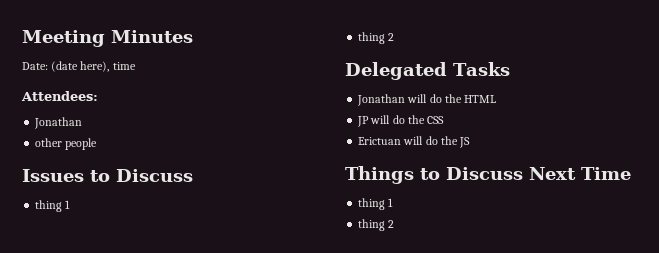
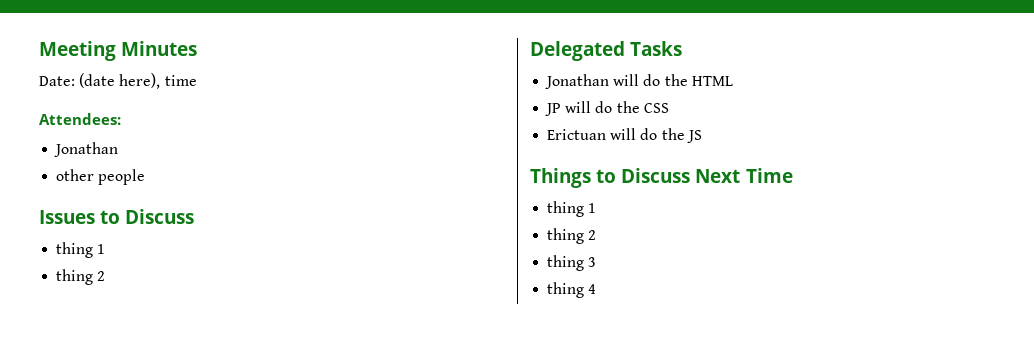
(395, 224) none -> [547,255,597,271] [547,282,597,298] // thing 3 // thing 4

